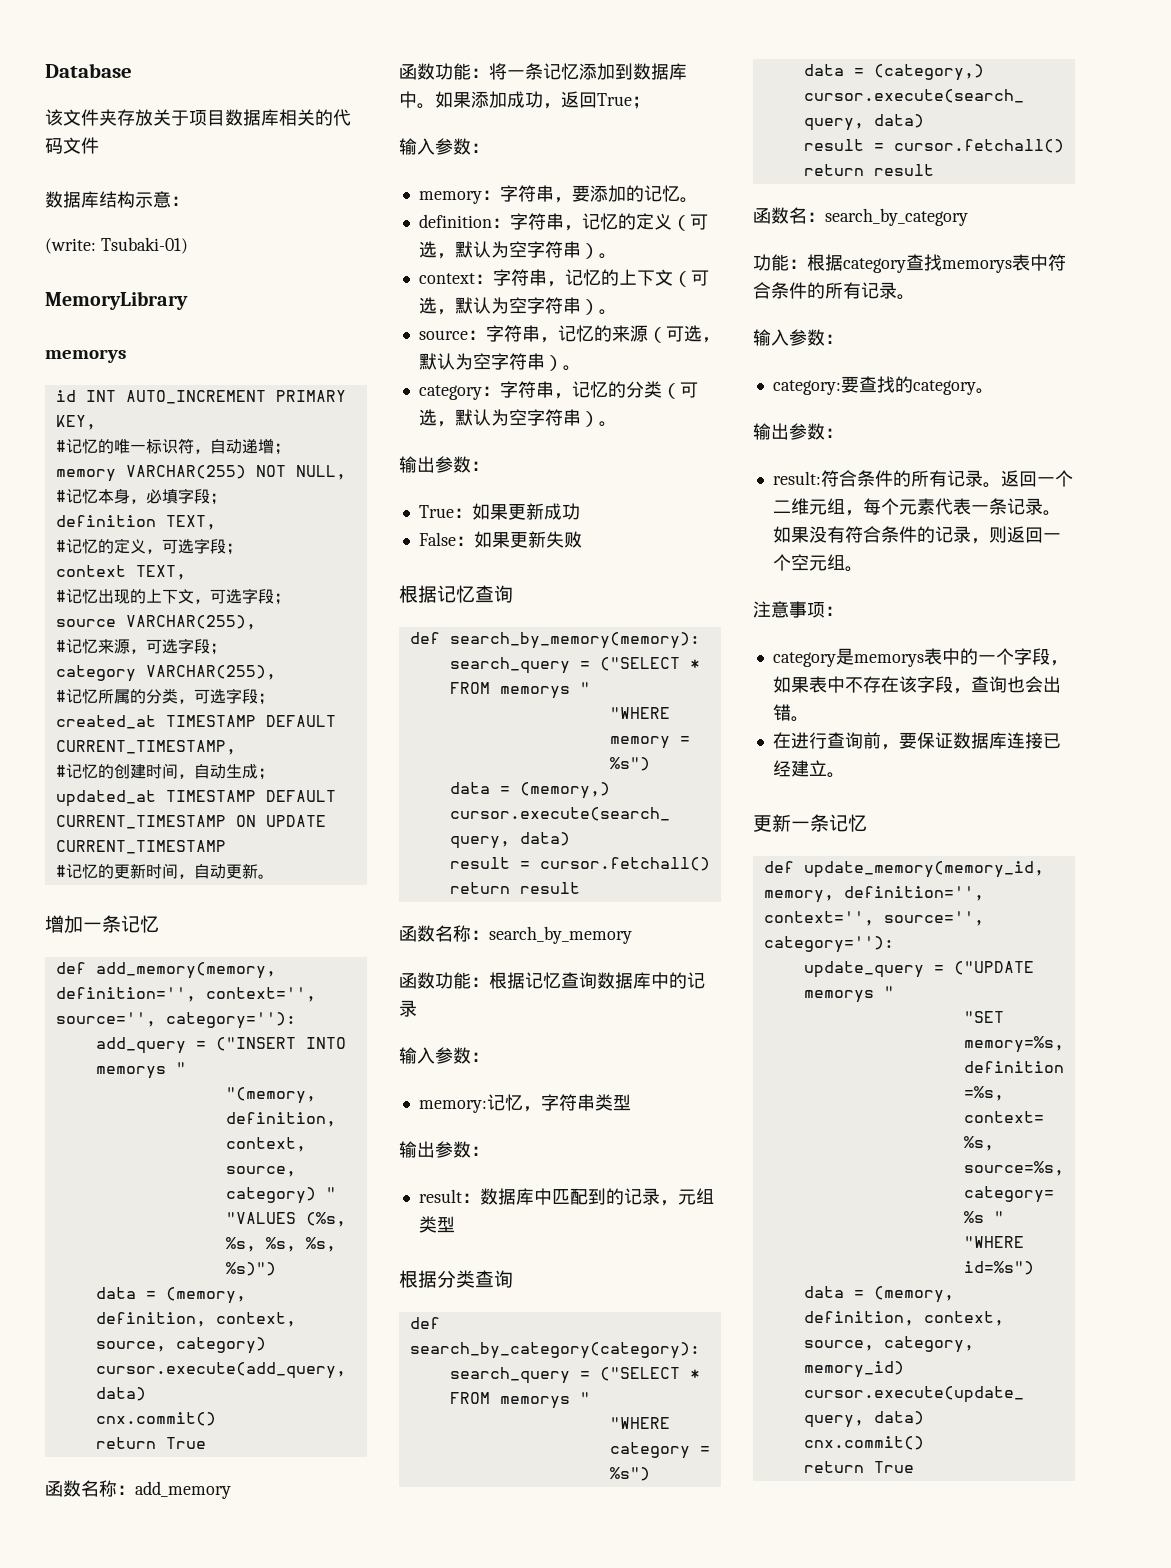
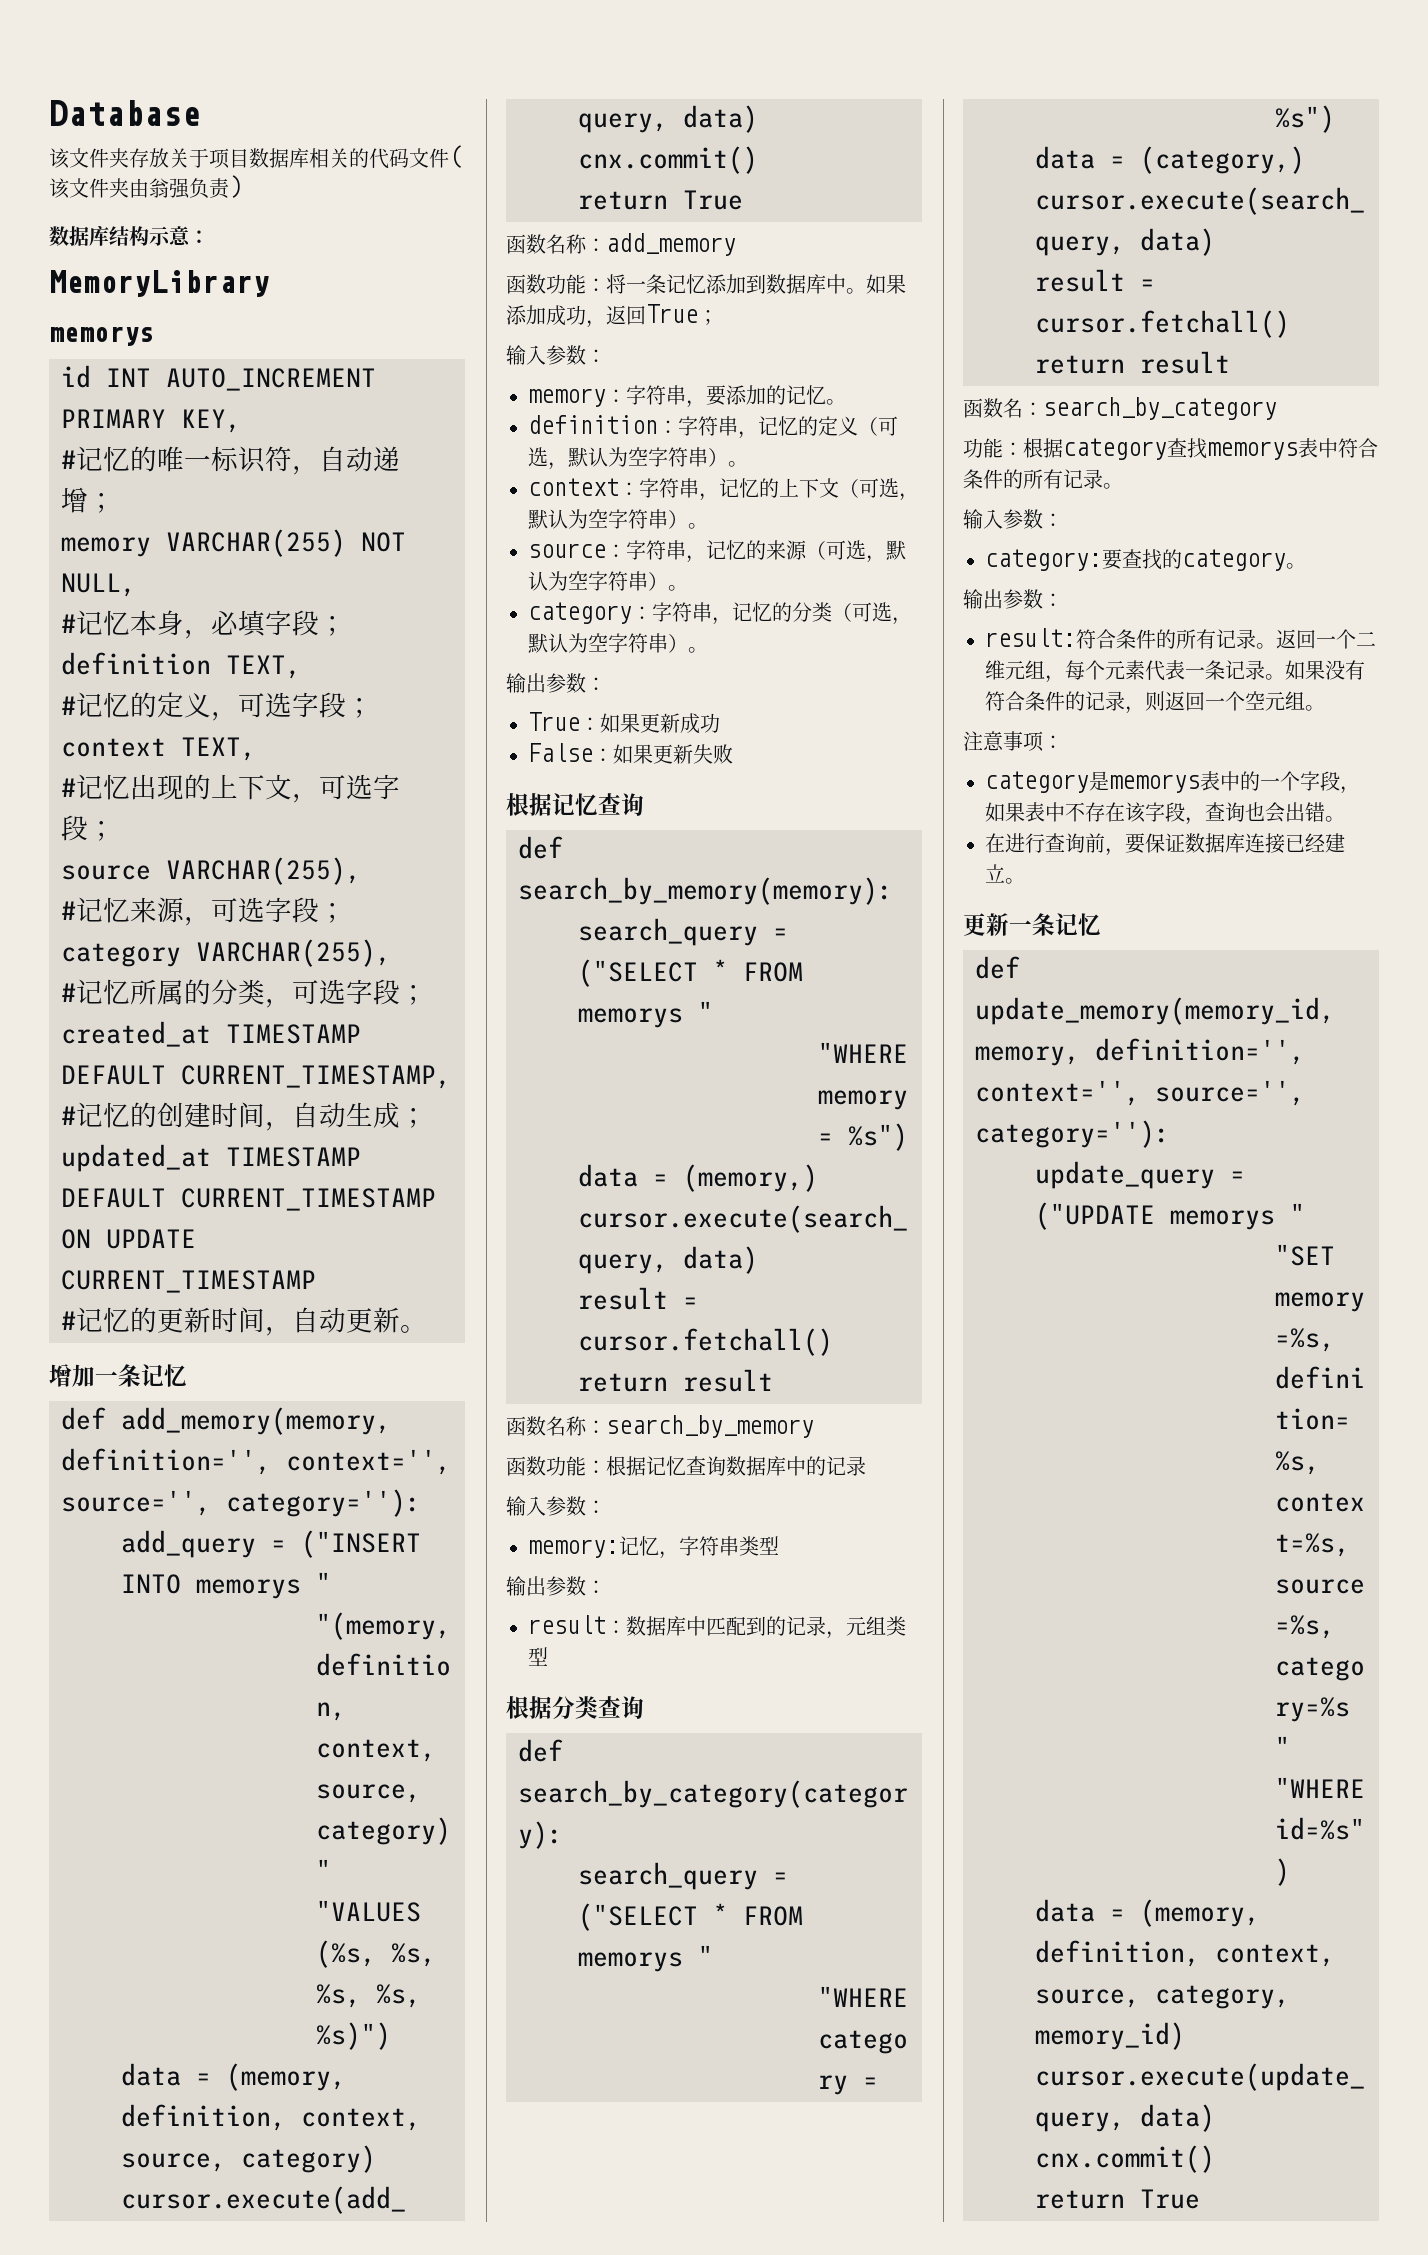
(99, 145) none -> [449,145,462,168] [49,175,242,199] (该文件夹由翁强负责)
[45,237,188,254] // (write: Tsubaki-01) -> (209, 237) none

